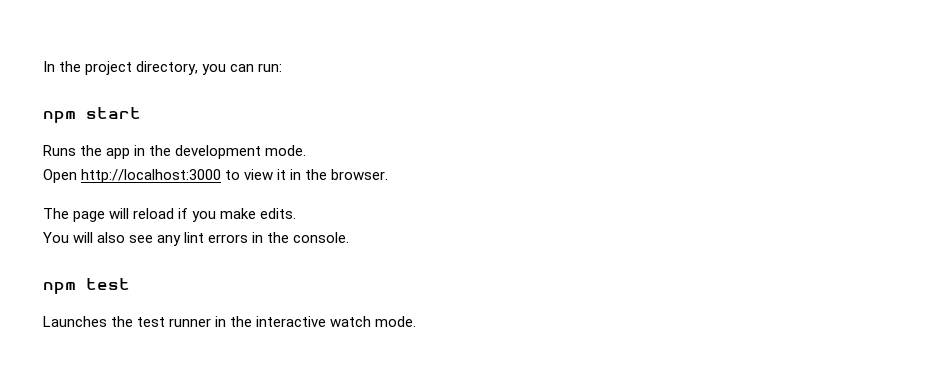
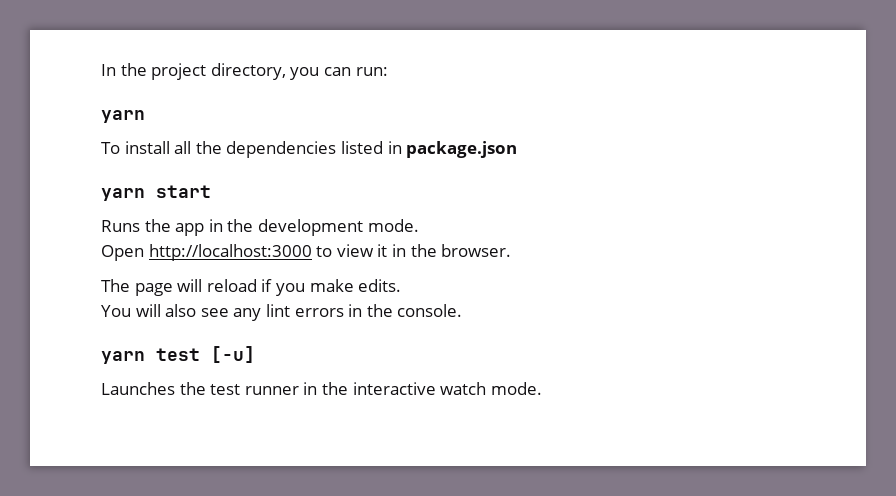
[43,111,76,123] npm -> [101,110,145,123] [101,141,518,158] [101,188,145,201] yarn // To install all the dependencies listed in package.json // yarn
[43,278,130,294] npm test -> [101,346,255,364] yarn test [-u]

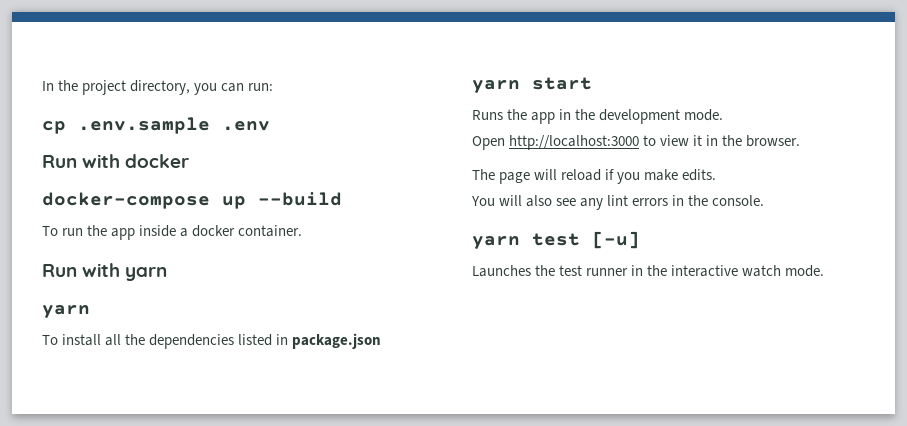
(388, 71) none -> [42,117,270,134] [42,154,190,168] [42,192,342,209] [42,225,303,240] [42,263,168,281] // cp .env.sample .env // Run with docker // docker-compose up --build // To run the app inside a docker container. // Run with yarn

